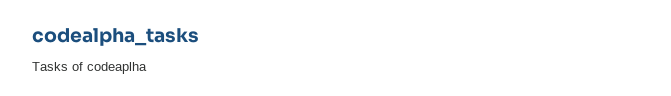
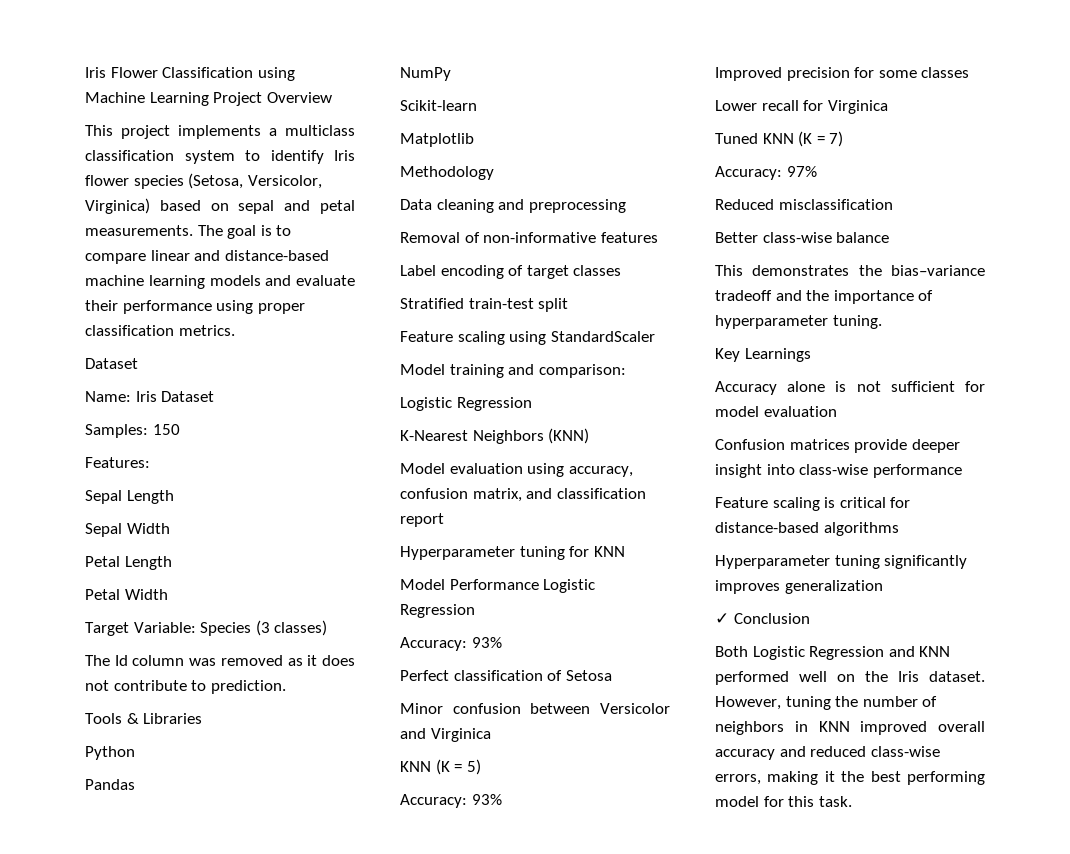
[32,28,199,46] [32,62,147,74] codealpha_tasks // Tasks of codeaplha -> [85,67,295,81] [85,92,332,106] [85,125,355,139] [85,150,355,164] [85,173,322,189] [85,198,355,214] [85,225,292,239] [85,250,329,264] [85,275,355,289] [85,300,305,314] [85,325,235,336] [85,358,138,369] [85,391,215,402] [85,424,180,438] [85,457,150,468] [85,490,174,504] [85,523,170,537] [85,556,172,570] [85,589,168,600] [85,620,328,636] [85,655,355,666] [85,680,286,694] [85,713,203,724] [85,746,135,760] [85,779,135,790] [400,67,451,81] [400,100,477,111] [400,133,474,147] [400,166,494,180] [400,199,626,213] [400,232,658,243] [400,265,622,279] [400,298,569,312] [400,331,655,345] [400,364,626,378] [400,397,532,411] [400,428,590,444] [400,463,633,477] [400,488,646,502] [400,513,444,527] [400,546,625,560] [400,579,596,593] [400,604,475,618] [400,637,502,651] [400,670,612,681] [400,703,670,714] [400,728,491,742] [400,759,481,775] [400,794,502,808] [715,67,970,81] [715,100,888,114] [715,131,844,147] [715,166,817,180] [715,199,893,210] [715,232,890,243] [715,265,985,276] [715,290,934,304] [715,315,882,329] [715,348,811,362] [715,381,985,395] [715,406,837,417] [715,439,960,453] [715,464,962,478] [715,497,911,511] [715,522,899,536] [715,555,968,569] [715,580,883,594] [715,613,810,624] [715,646,951,660] [715,671,985,685] [715,696,938,710] [715,721,985,735] [715,746,940,760] [715,771,985,785] [715,796,852,807] Iris Flower Classification using Machine Learning Project Overview // This project implements a multiclass classification system to identify Iris flower species (Setosa, Versicolor, Virginica) based on sepal and petal measurements. The goal is to compare linear and distance-based machine learning models and evaluate their performance using proper classification metrics. // Dataset // Name: Iris Dataset // Samples: 150 // Features: // Sepal Length // Sepal Width // Petal Length // Petal Width // Target Variable: Species (3 classes) // The Id column was removed as it does not contribute to prediction. // Tools & Libraries // Python // Pandas // NumPy // Scikit-learn // Matplotlib // Methodology // Data cleaning and preprocessing // Removal of non-informative features // Label encoding of target classes // Stratified train-test split // Feature scaling using StandardScaler // Model training and comparison: // Logistic Regression // K-Nearest Neighbors (KNN) // Model evaluation using accuracy, confusion matrix, and classification report // Hyperparameter tuning for KNN // Model Performance Logistic Regression // Accuracy: 93% // Perfect classification of Setosa // Minor confusion between Versicolor and Virginica // KNN (K = 5) // Accuracy: 93% // Improved precision for some classes // Lower recall for Virginica // Tuned KNN (K = 7) // Accuracy: 97% // Reduced misclassification // Better class-wise balance // This demonstrates the bias–variance tradeoff and the importance of hyperparameter tuning. // Key Learnings // Accuracy alone is not sufficient for model evaluation // Confusion matrices provide deeper insight into class-wise performance // Feature scaling is critical for distance-based algorithms // Hyperparameter tuning significantly improves generalization // ✓ Conclusion // Both Logistic Regression and KNN performed well on the Iris dataset. However, tuning the number of neighbors in KNN improved overall accuracy and reduced class-wise errors, making it the best performing model for this task.

